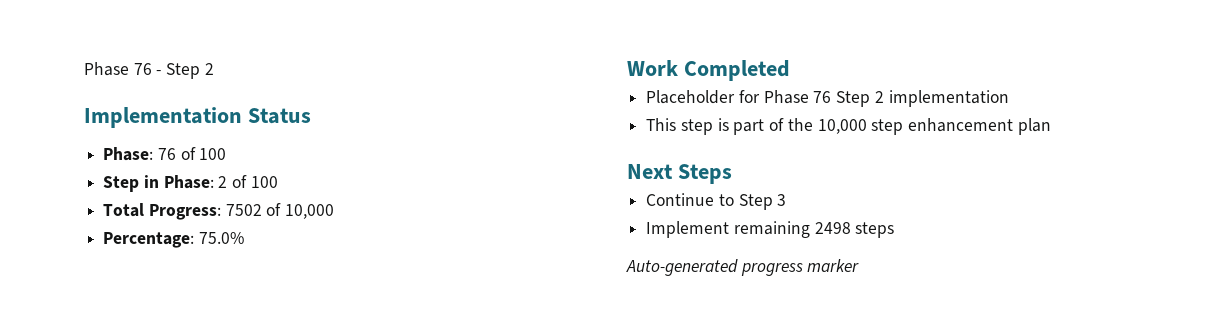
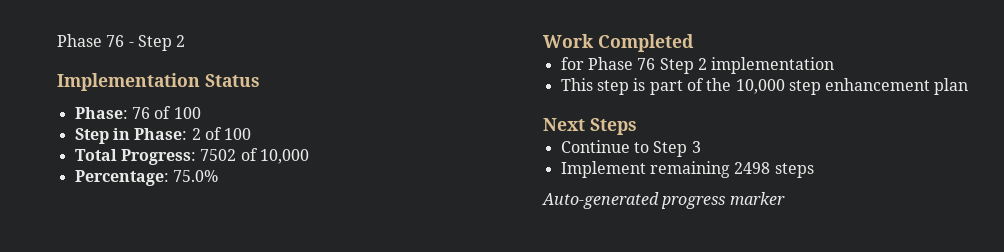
[646,90,736,104] Placeholder -> (694, 43) none

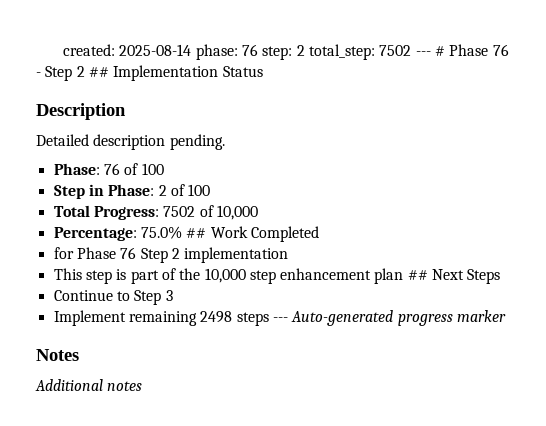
(57, 40) none -> [63,44,445,60] created: 2025-08-14 phase: 76 step: 2 total_step: 7502 --- #
(186, 41) // -> [88,67,109,77] ##
(260, 80) none -> [36,103,126,120] [36,134,225,150] // Description // Detailed description pending.
(218, 176) // -> [186,228,207,238] ##
(969, 86) // -> [407,270,428,280] ##
(814, 170) // -> [272,317,288,322] ---
(785, 198) none -> [36,349,79,361] [35,379,143,391] // Notes // Additional notes

